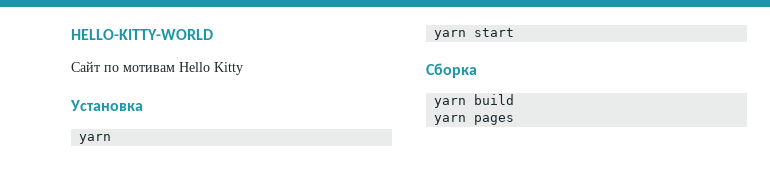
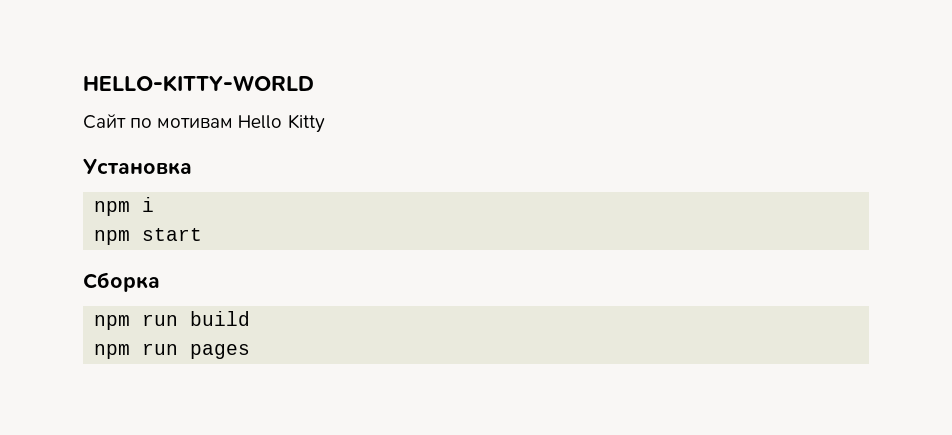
[79,134,112,144] [434,30,467,40] yarn // yarn -> [94,197,155,216] [94,230,131,245] npm i // npm
[434,98,467,108] yarn -> [94,314,179,330] npm run
[434,115,467,125] yarn -> [94,343,179,359] npm run

